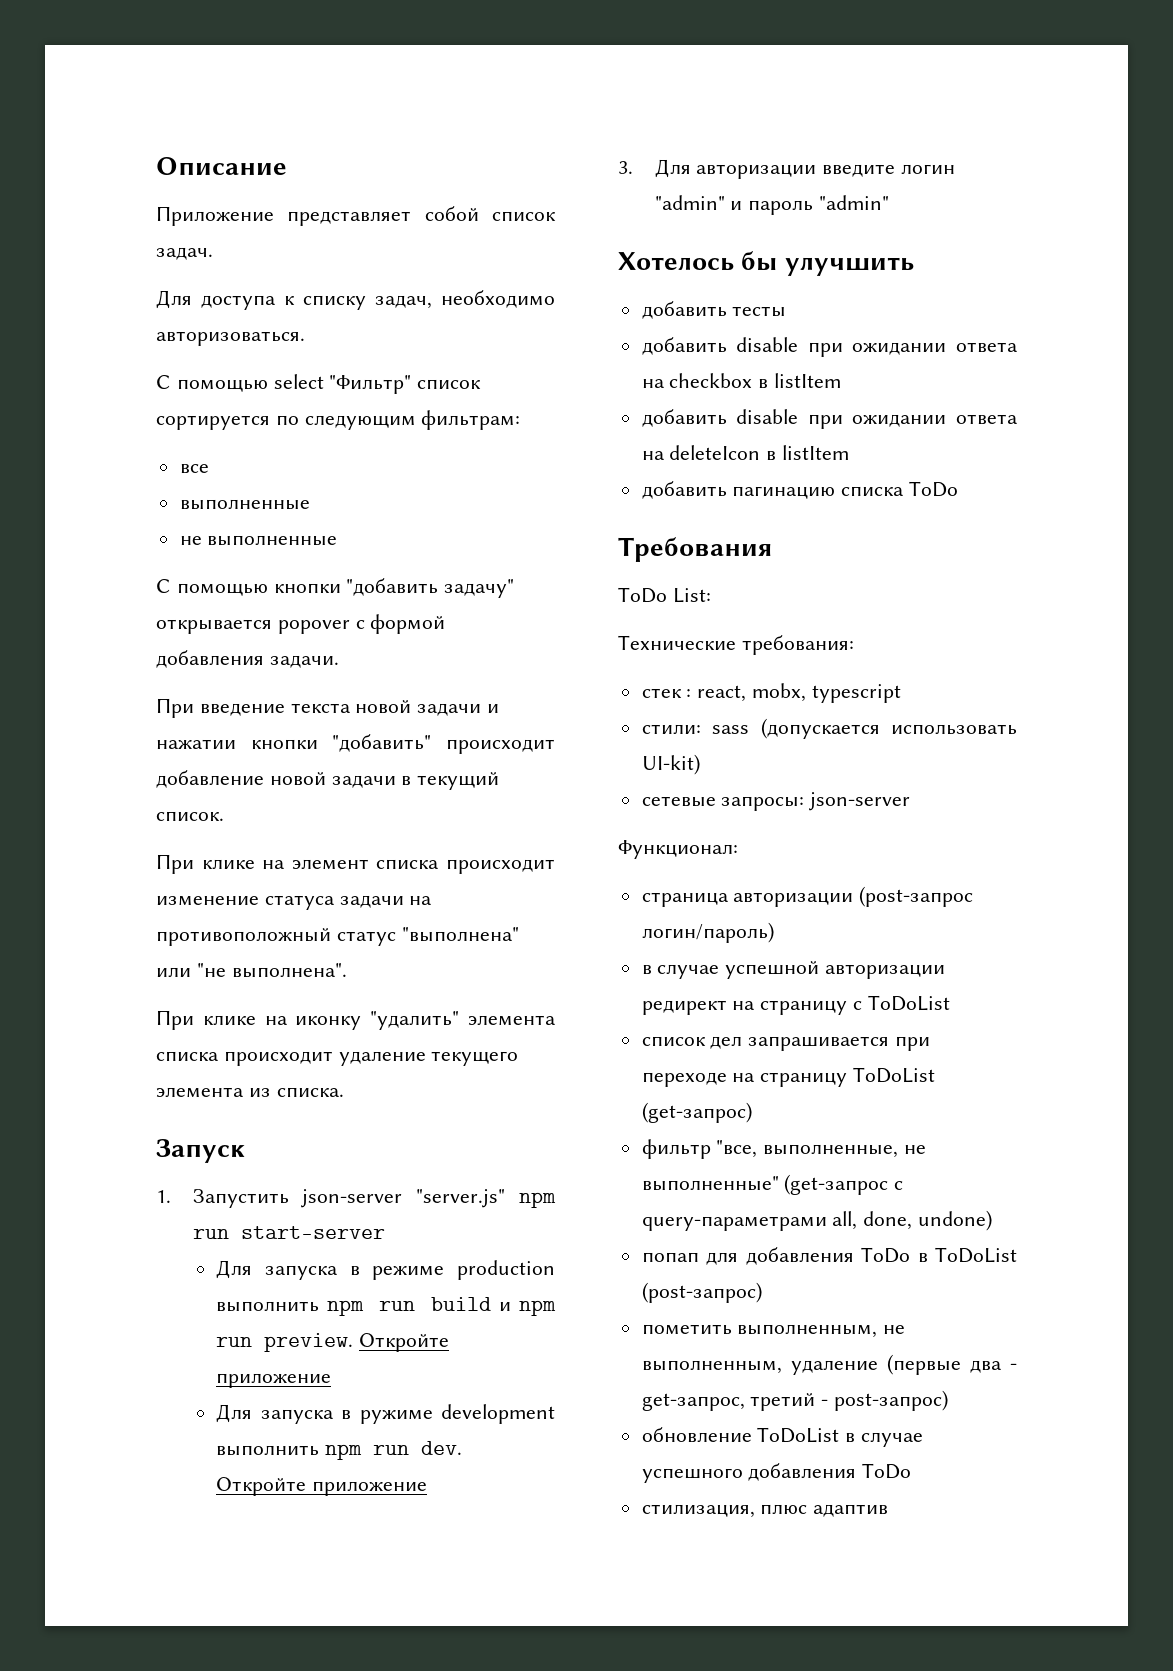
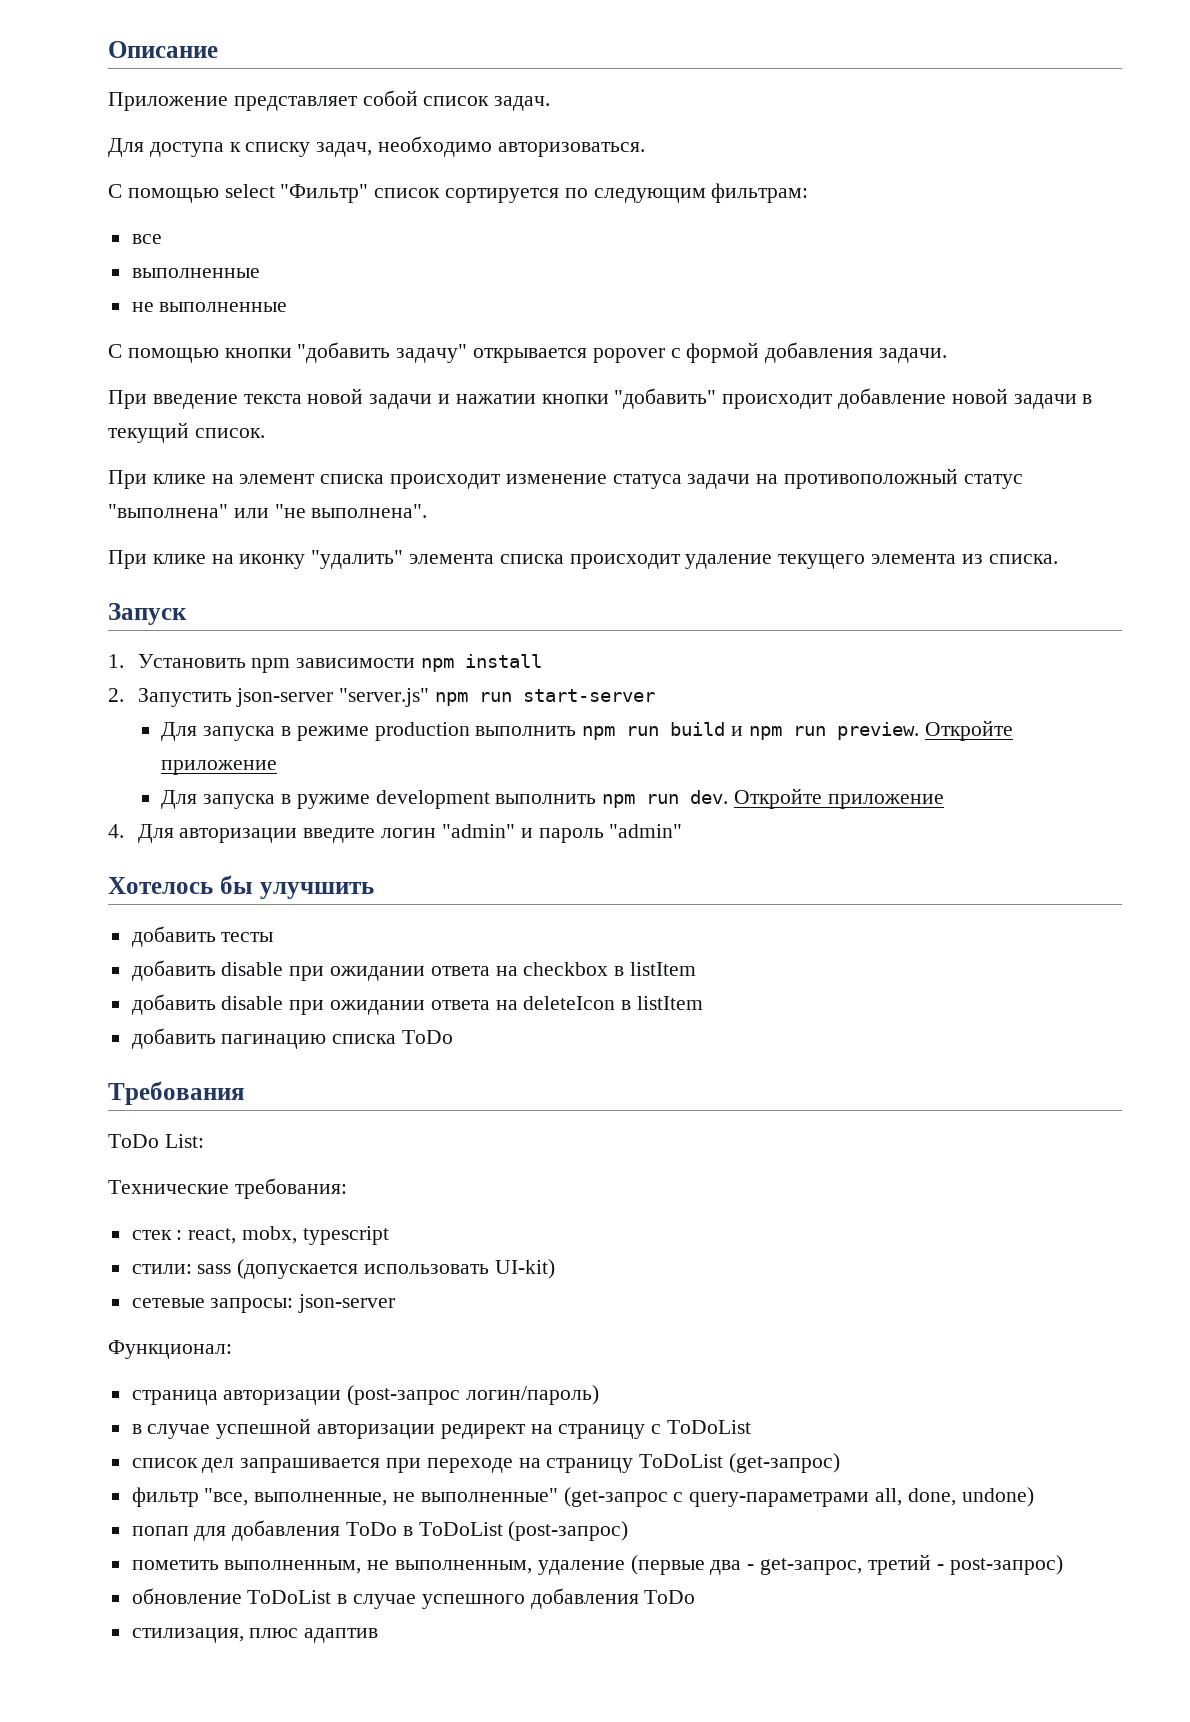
(171, 1196) none -> [137,654,543,673] [108,688,124,702] Установить npm зависимости npm install // 2.
[618,161,633,174] 3. -> [108,824,124,838] 4.

